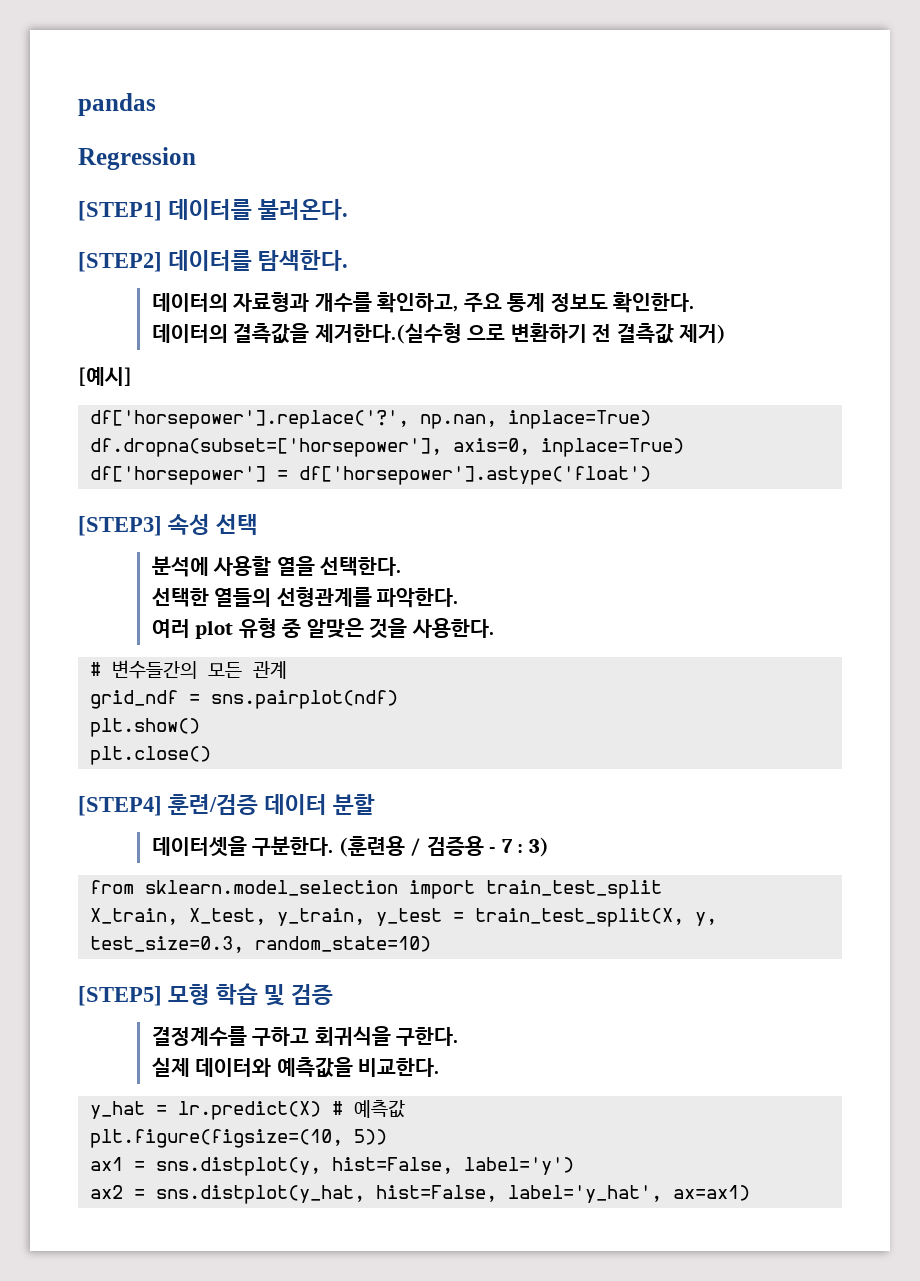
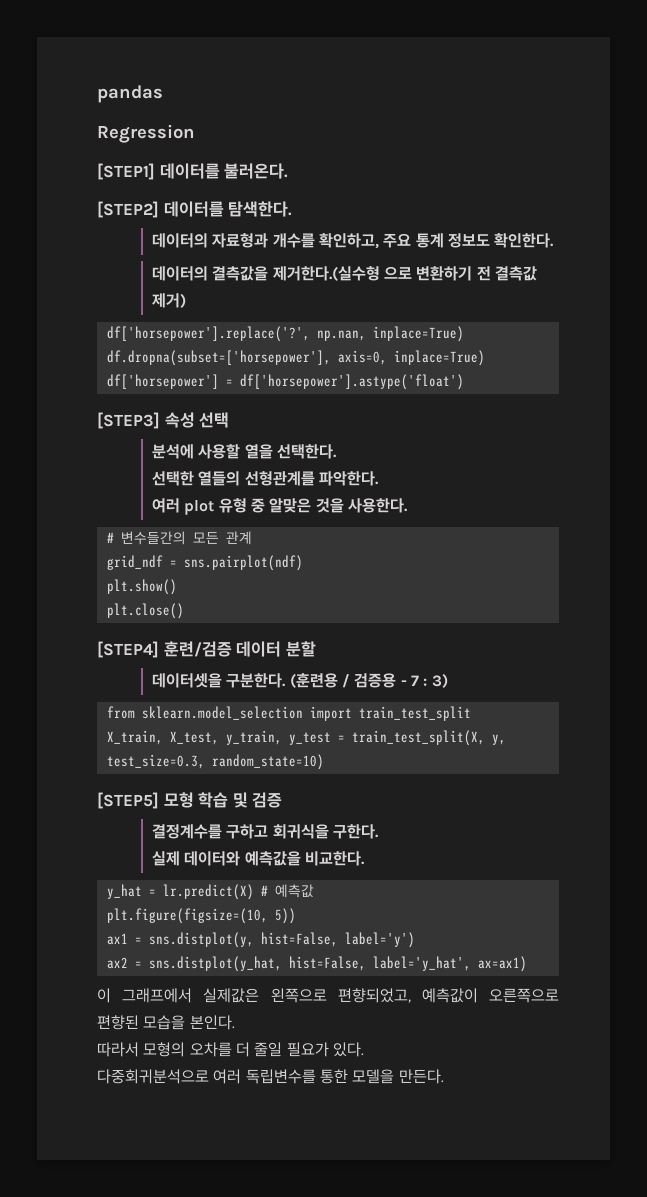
[78,367,132,386] // [예시] -> (187, 300) none
(751, 1193) none -> [97,988,560,1003] [97,1015,235,1030] [97,1042,364,1057] [97,1069,444,1084] // 이 그래프에서 실제값은 왼쪽으로 편향되었고, 예측값이 오른쪽으로 편향된 모습을 본인다. // 따라서 모형의 오차를 더 줄일 필요가 있다. // 다중회귀분석으로 여러 독립변수를 통한 모델을 만든다.

